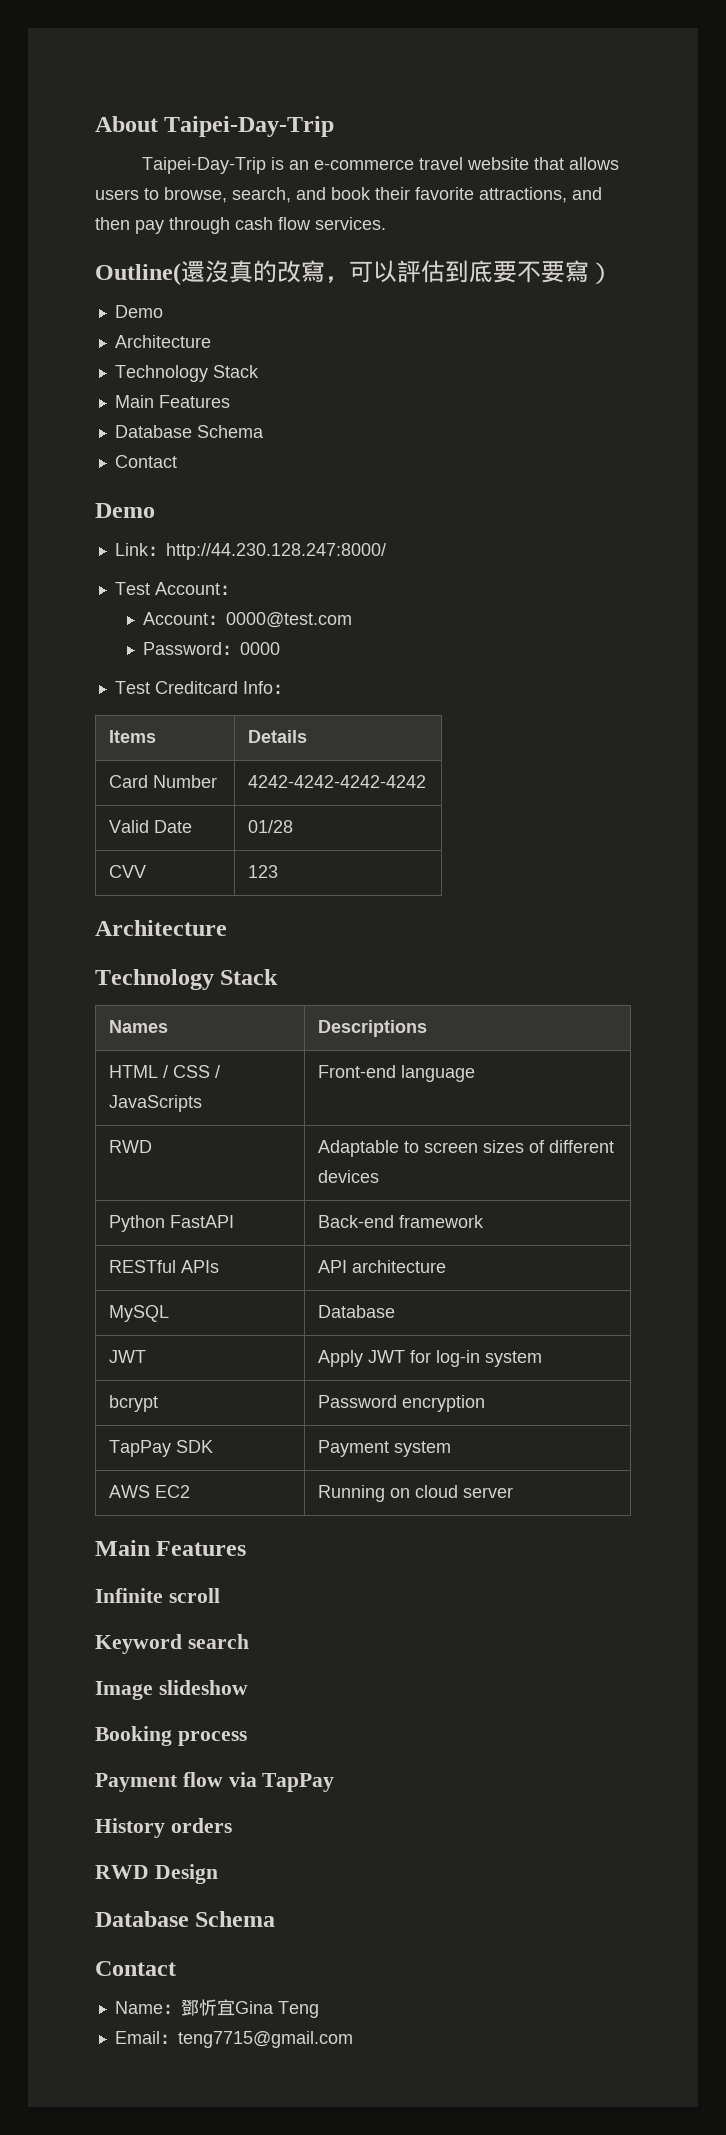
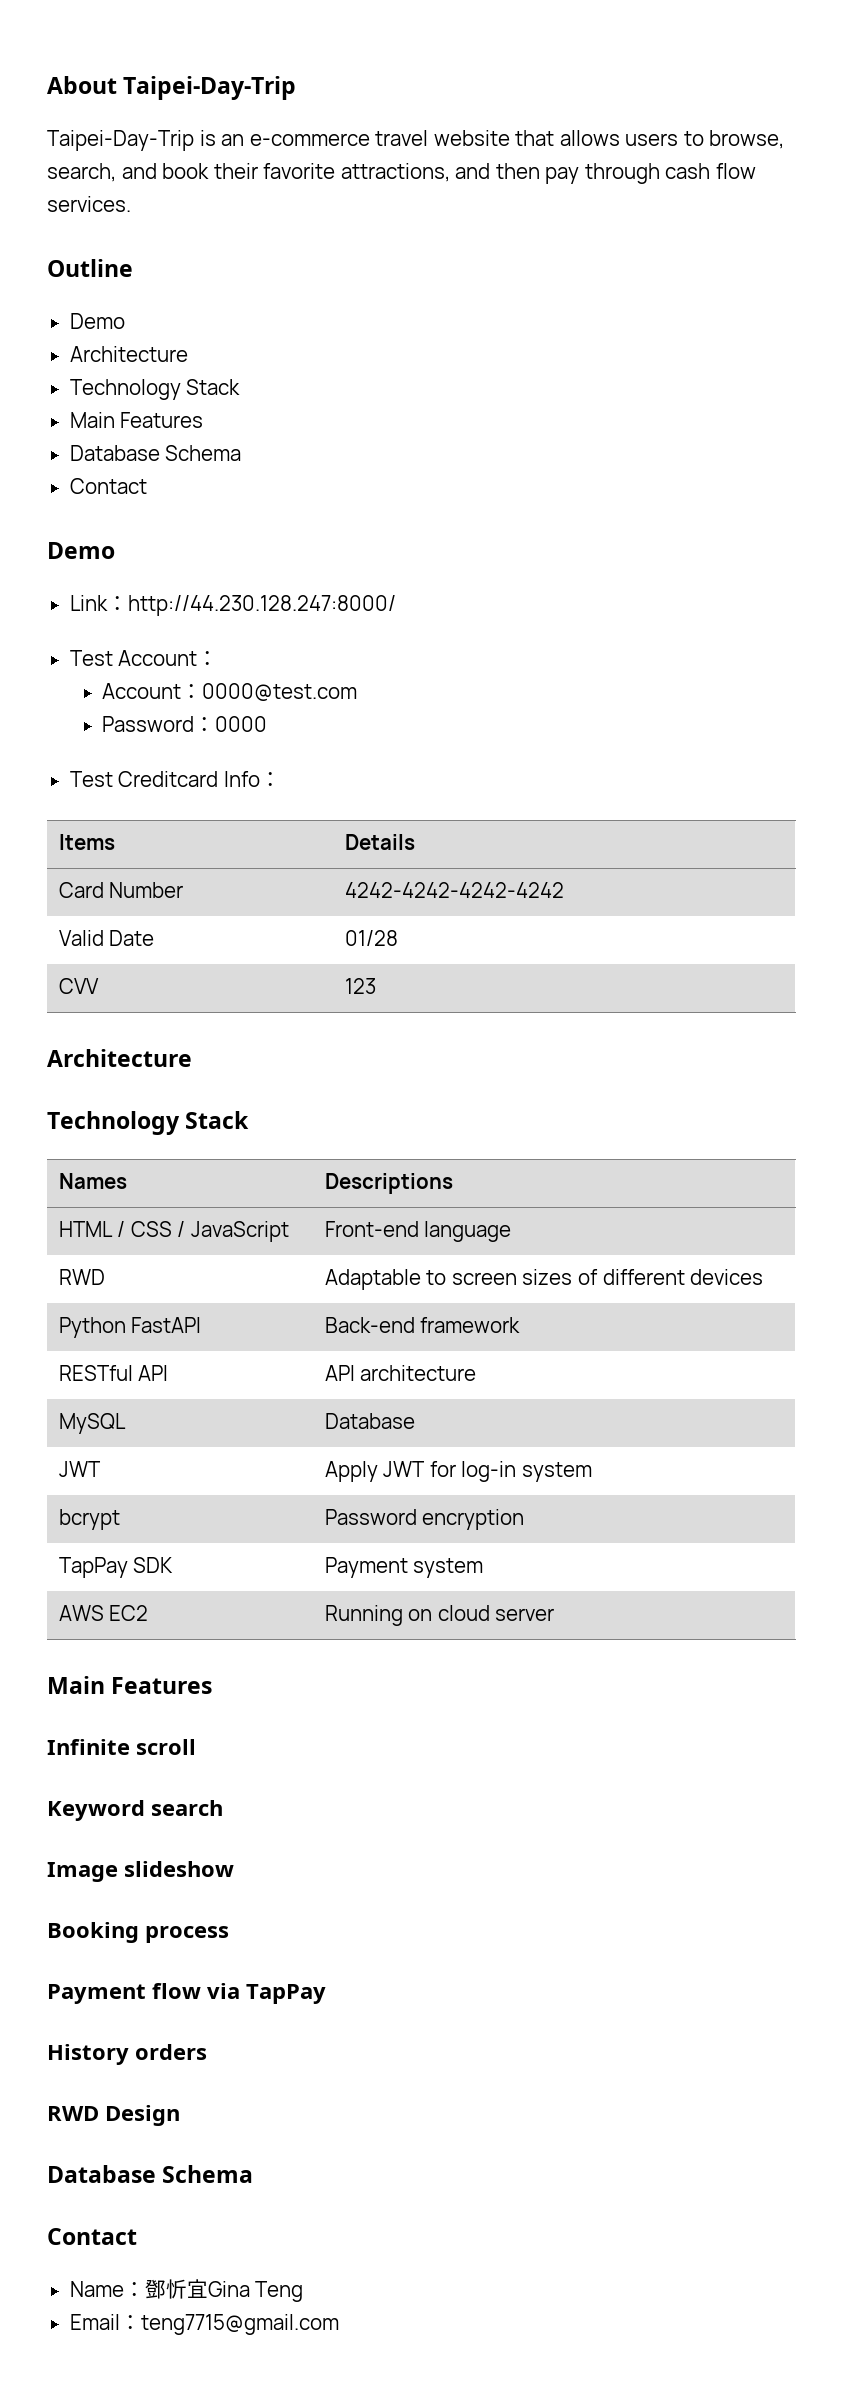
[95,260,613,286] Outline(還沒真的改寫，可以評估到底要不要寫） -> [47,259,133,277] Outline
[109,1095,203,1112] JavaScripts -> [191,1221,290,1242] JavaScript
[181,1260,220,1273] APIs -> [138,1365,169,1381] API

